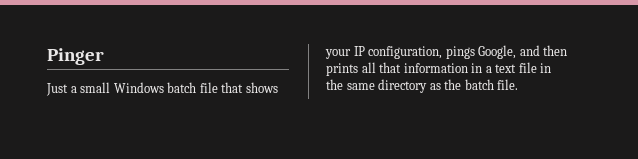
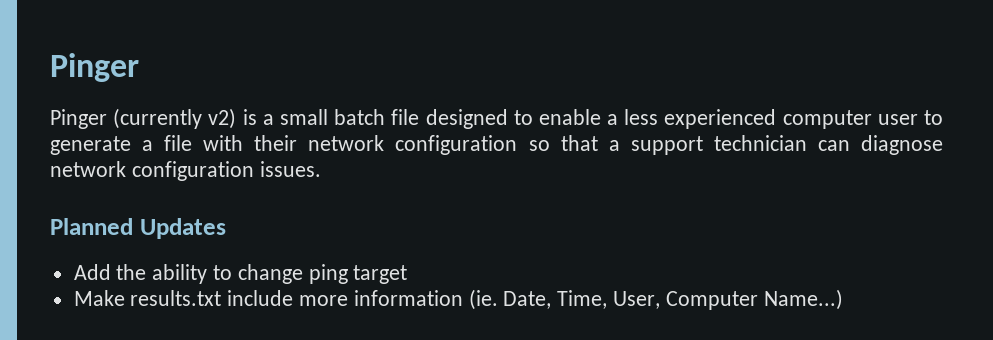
[46,83,68,96] Just -> [50,108,257,129] Pinger (currently v2) is
[113,82,164,93] Windows -> (328, 117) none
[221,82,278,93] [325,45,568,59] [326,62,552,76] [326,79,519,93] that shows your IP configuration, pings Google, and then prints all that information in a text file in the same directory as the batch file. -> [425,109,943,129] [50,135,944,155] [50,161,321,181] [50,218,226,239] [73,264,408,284] [73,289,843,310] designed to enable a less experienced computer user to generate a file with their network configuration so that a support technician can diagnose network configuration issues. // Planned Updates // Add the ability to change ping target // Make results.txt include more information (ie. Date, Time, User, Computer Name...)

